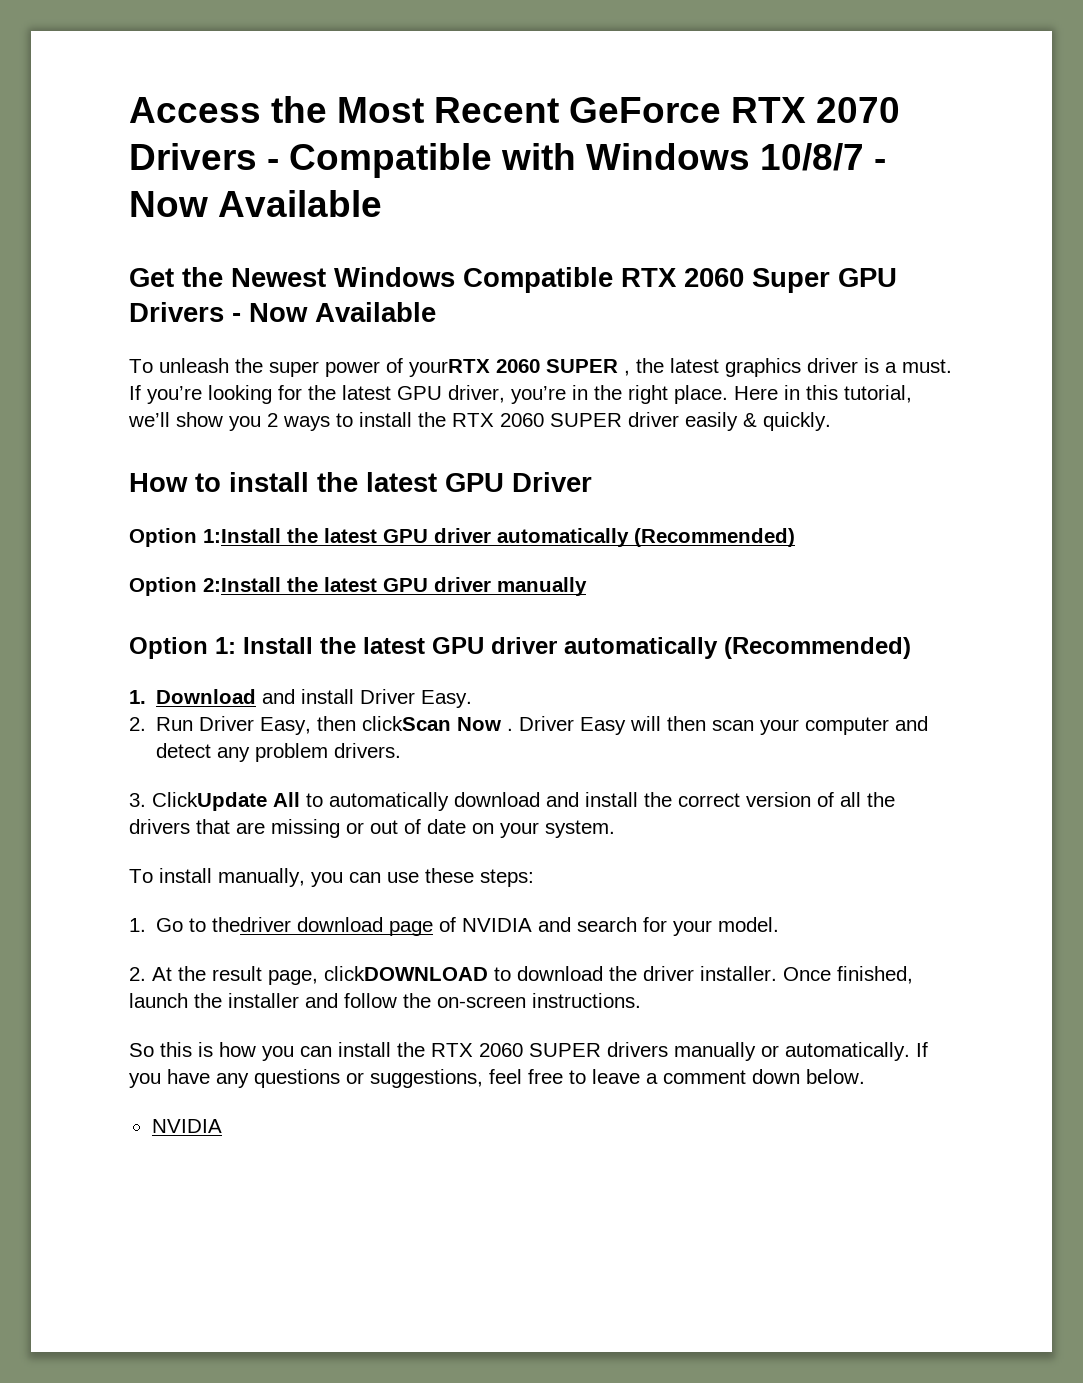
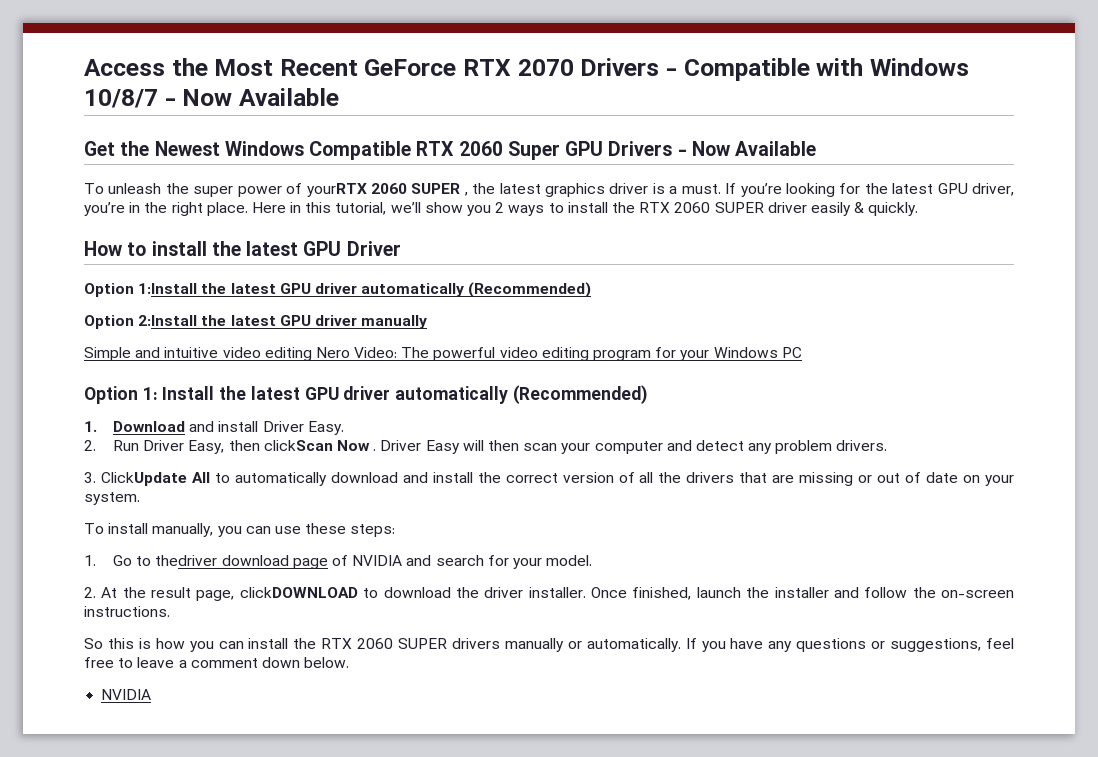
(587, 586) none -> [84,347,802,361] // Simple and intuitive video editing Nero Video: The powerful video editing program for your Windows PC

